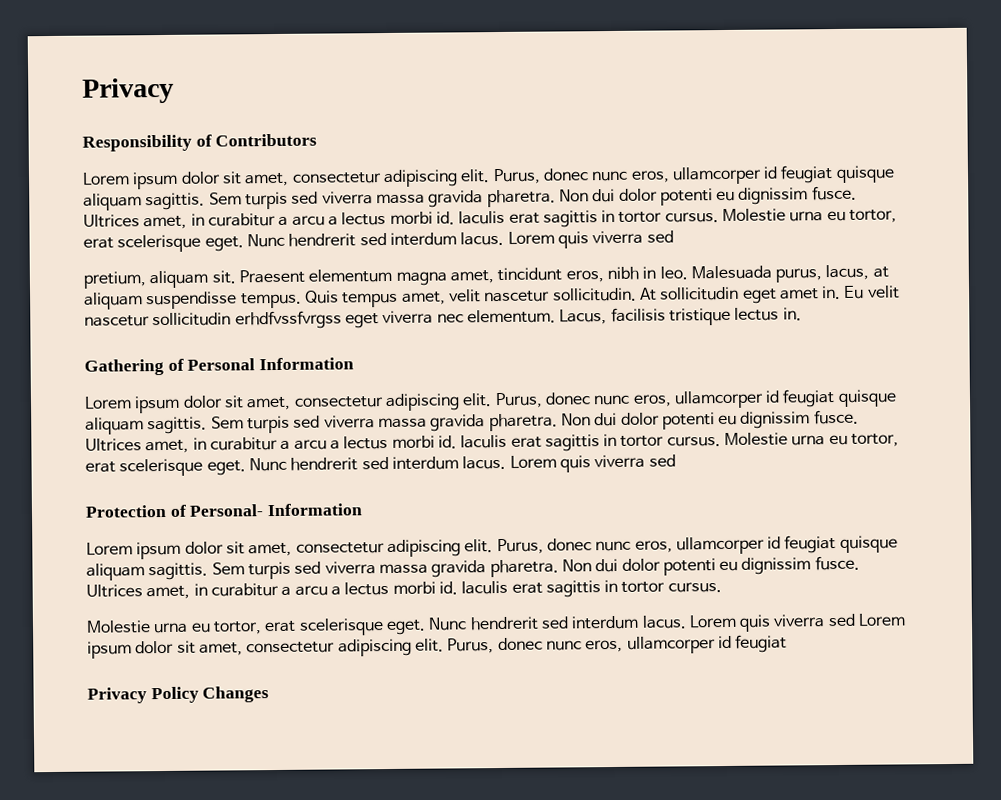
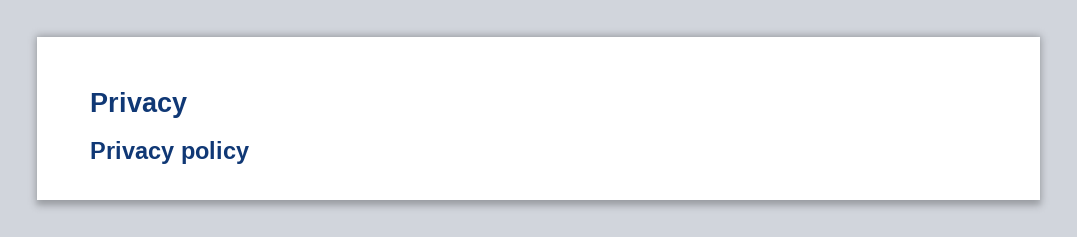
[82,77,174,104] [82,133,318,152] [82,165,895,190] [83,185,857,211] [83,208,898,230] [83,230,674,253] [83,264,889,289] [84,285,900,310] [84,307,802,330] [84,357,355,376] [84,389,897,414] [85,409,859,435] [85,432,900,454] [85,454,676,477] [85,503,364,518] [86,535,898,560] [86,555,860,581] [86,579,722,600] [86,613,907,636] [87,634,788,659] [87,686,270,704] Privacy // Responsibility of Contributors // Lorem ipsum dolor sit amet, consectetur adipiscing elit. Purus, donec nunc eros, ullamcorper id feugiat quisque aliquam sagittis. Sem turpis sed viverra massa gravida pharetra. Non dui dolor potenti eu dignissim fusce. Ultrices amet, in curabitur a arcu a lectus morbi id. Iaculis erat sagittis in tortor cursus. Molestie urna eu tortor, erat scelerisque eget. Nunc hendrerit sed interdum lacus. Lorem quis viverra sed // pretium, aliquam sit. Praesent elementum magna amet, tincidunt eros, nibh in leo. Malesuada purus, lacus, at aliquam suspendisse tempus. Quis tempus amet, velit nascetur sollicitudin. At sollicitudin eget amet in. Eu velit nascetur sollicitudin erhdfvssfvrgss eget viverra nec elementum. Lacus, facilisis tristique lectus in. // Gathering of Personal Information // Lorem ipsum dolor sit amet, consectetur adipiscing elit. Purus, donec nunc eros, ullamcorper id feugiat quisque aliquam sagittis. Sem turpis sed viverra massa gravida pharetra. Non dui dolor potenti eu dignissim fusce. Ultrices amet, in curabitur a arcu a lectus morbi id. Iaculis erat sagittis in tortor cursus. Molestie urna eu tortor, erat scelerisque eget. Nunc hendrerit sed interdum lacus. Lorem quis viverra sed // Protection of Personal- Information // Lorem ipsum dolor sit amet, consectetur adipiscing elit. Purus, donec nunc eros, ullamcorper id feugiat quisque aliquam sagittis. Sem turpis sed viverra massa gravida pharetra. Non dui dolor potenti eu dignissim fusce. Ultrices amet, in curabitur a arcu a lectus morbi id. Iaculis erat sagittis in tortor cursus. // Molestie urna eu tortor, erat scelerisque eget. Nunc hendrerit sed interdum lacus. Lorem quis viverra sed Lorem ipsum dolor sit amet, consectetur adipiscing elit. Purus, donec nunc eros, ullamcorper id feugiat // Privacy Policy Changes -> [90,92,187,118] [90,141,249,164] Privacy // Privacy policy

